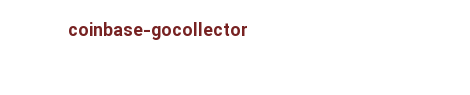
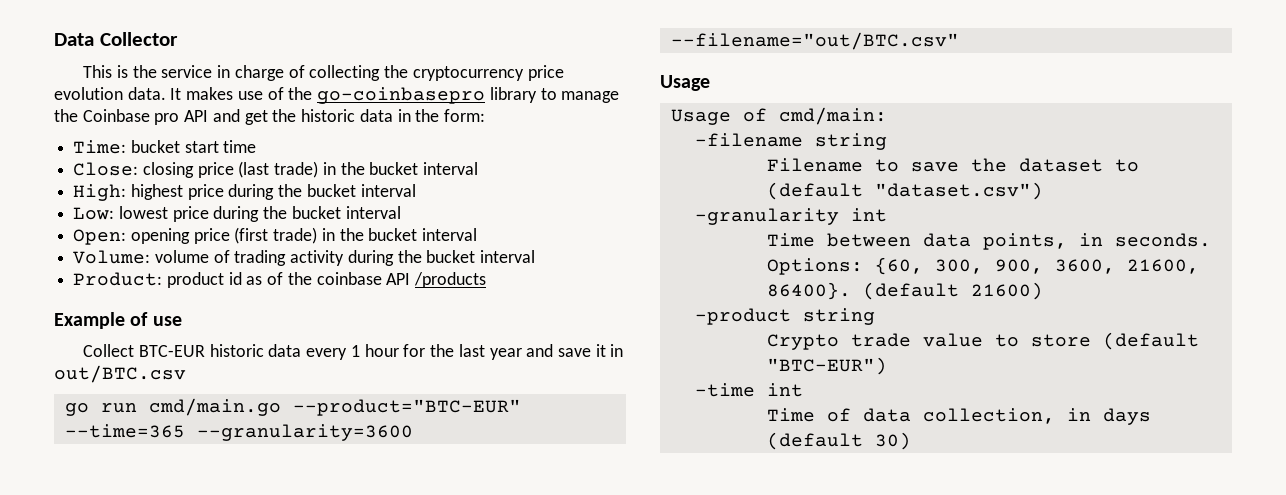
[68,22,248,40] coinbase-gocollector -> [54,32,178,46] [83,65,564,81] [54,87,620,104] [54,109,485,125] [73,140,257,154] [73,161,479,178] [73,184,416,201] [73,206,401,222] [73,227,478,245] [73,250,536,266] [73,272,487,288] [54,312,182,329] [83,344,624,360] [54,365,186,383] [64,398,521,416] [64,424,413,441] [670,32,959,50] [660,75,710,91] [670,107,887,125] [694,133,887,150] [766,158,1139,172] [766,182,1043,200] [694,208,887,225] [766,233,1211,250] [766,257,1199,275] [766,282,1043,300] [694,308,875,325] [766,332,1199,350] [766,357,887,375] [694,383,803,397] [766,408,1151,425] [766,432,911,450] Data Collector // This is the service in charge of collecting the cryptocurrency price evolution data. It makes use of the go-coinbasepro library to manage the Coinbase pro API and get the historic data in the form: // Time: bucket start time // Close: closing price (last trade) in the bucket interval // High: highest price during the bucket interval // Low: lowest price during the bucket interval // Open: opening price (first trade) in the bucket interval // Volume: volume of trading activity during the bucket interval // Product: product id as of the coinbase API /products // Example of use // Collect BTC-EUR historic data every 1 hour for the last year and save it in out/BTC.csv // go run cmd/main.go --product="BTC-EUR" --time=365 --granularity=3600 --filename="out/BTC.csv" // Usage // Usage of cmd/main: // -filename string // Filename to save the dataset to (default "dataset.csv") // -granularity int // Time between data points, in seconds. Options: {60, 300, 900, 3600, 21600, 86400}. (default 21600) // -product string // Crypto trade value to store (default "BTC-EUR") // -time int // Time of data collection, in days (default 30)

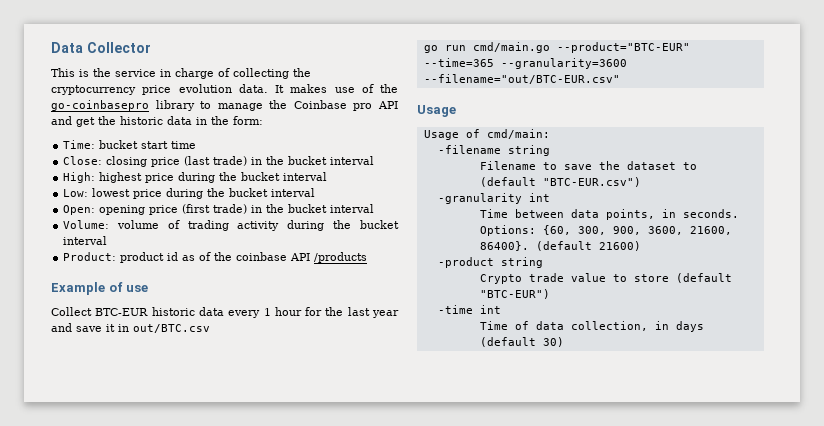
[670,32,959,50] --filename="out/BTC.csv" -> [423,74,620,84] --filename="out/BTC-EUR.csv"
[874,182,1043,200] "dataset.csv") -> [542,177,641,187] "BTC-EUR.csv")

